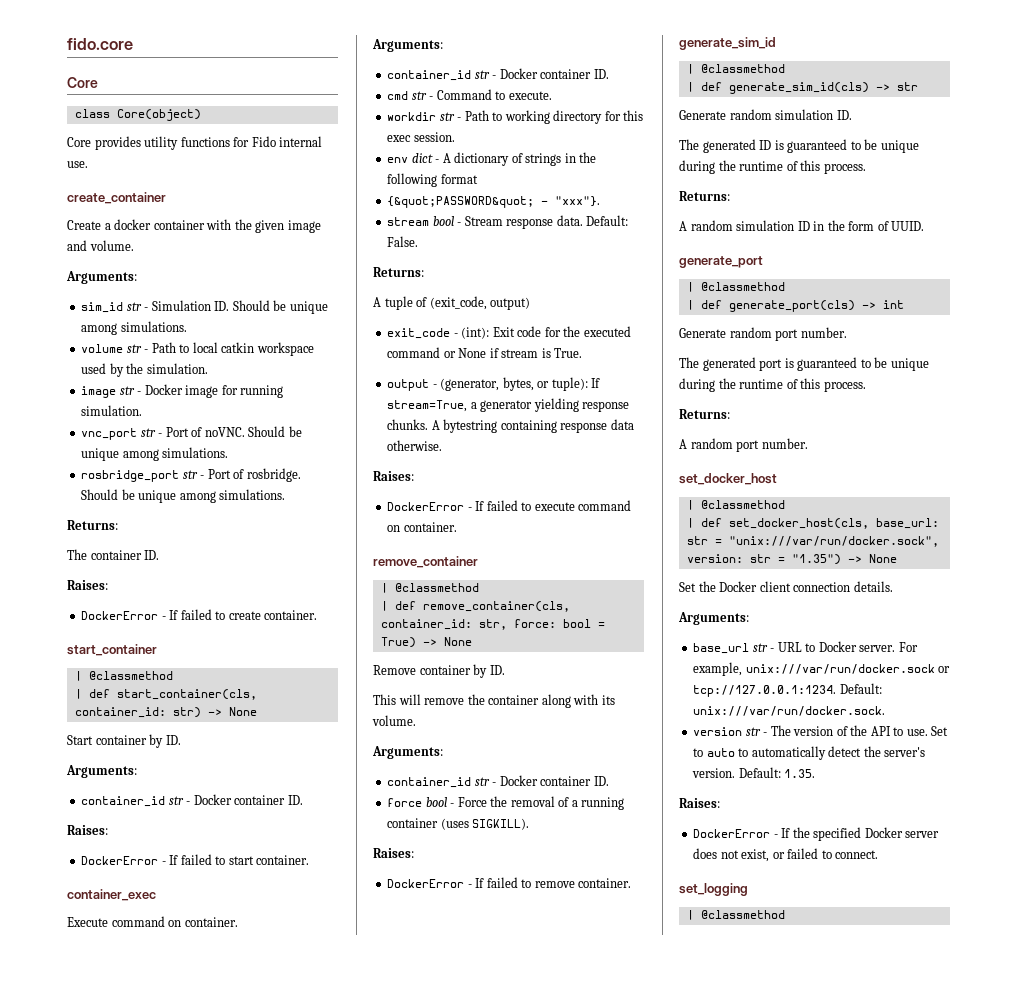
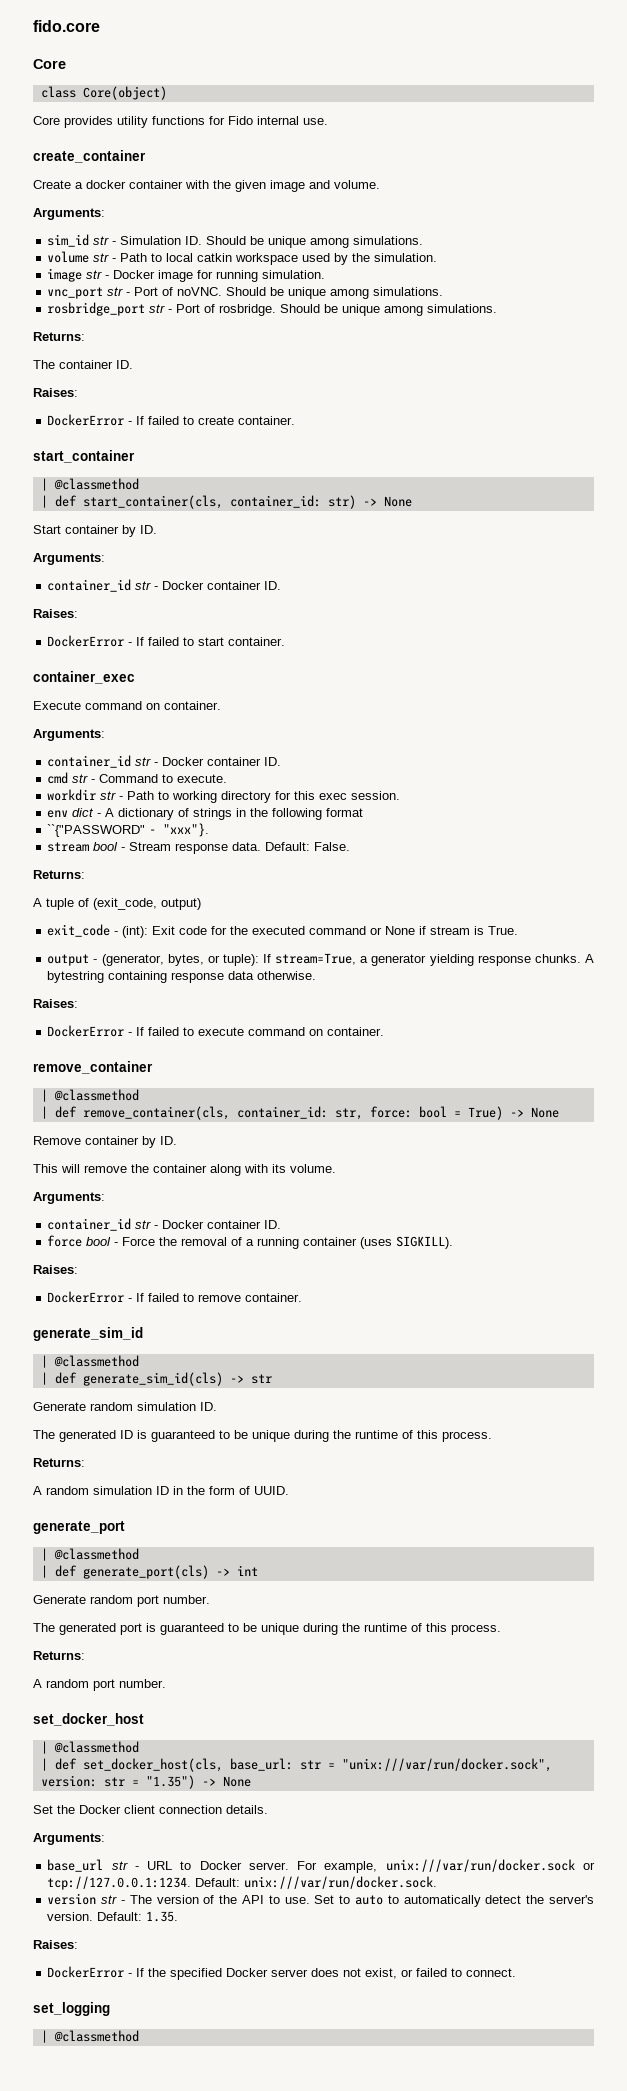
[387,196,535,208] {&quot;PASSWORD&quot; -> [47,824,146,837] ``{"PASSWORD"

